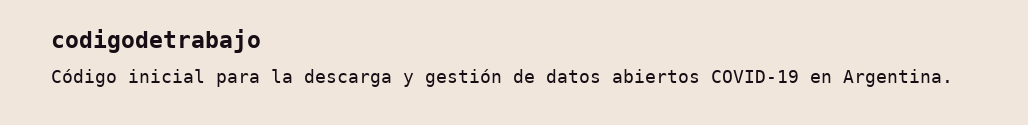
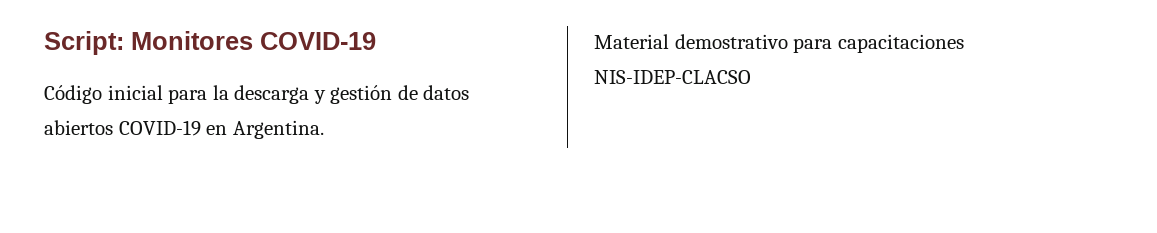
[51,29,261,53] codigodetrabajo -> [44,31,376,55] Script: Monitores COVID-19
(953, 78) none -> [594,34,964,53] [594,70,751,84] // Material demostrativo para capacitaciones NIS-IDEP-CLACSO

